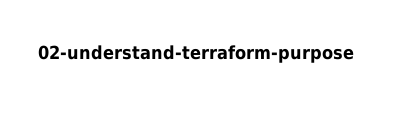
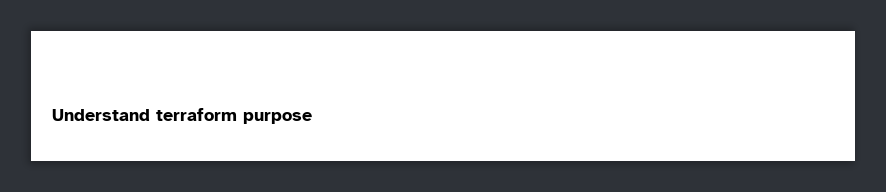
[38,45,354,63] 02-understand-terraform-purpose -> [52,108,312,124] Understand terraform purpose

